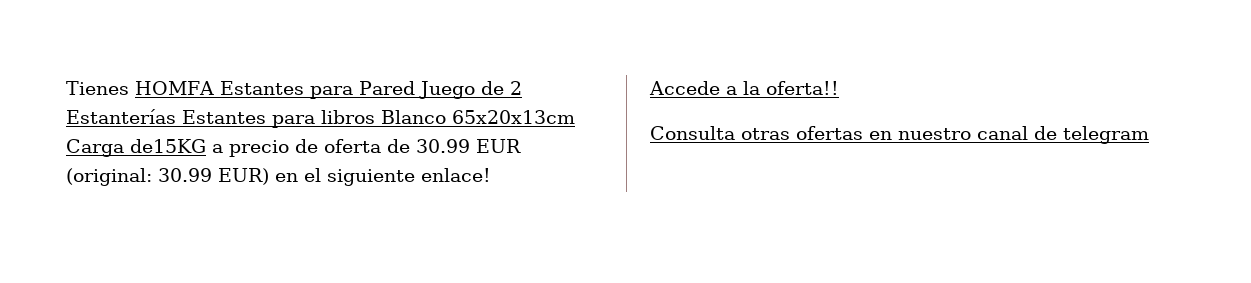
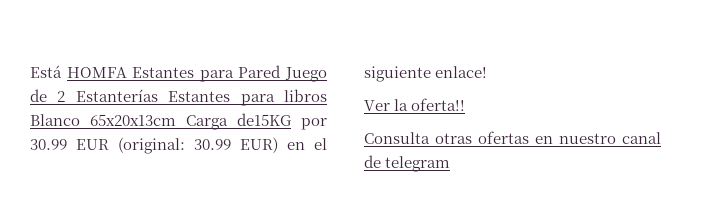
[66,81,129,95] Tienes -> [30,65,62,78] Está
[212,139,410,157] a precio de oferta de -> [301,118,327,130] por
[649,81,737,95] Accede a -> [364,100,390,111] Ver

